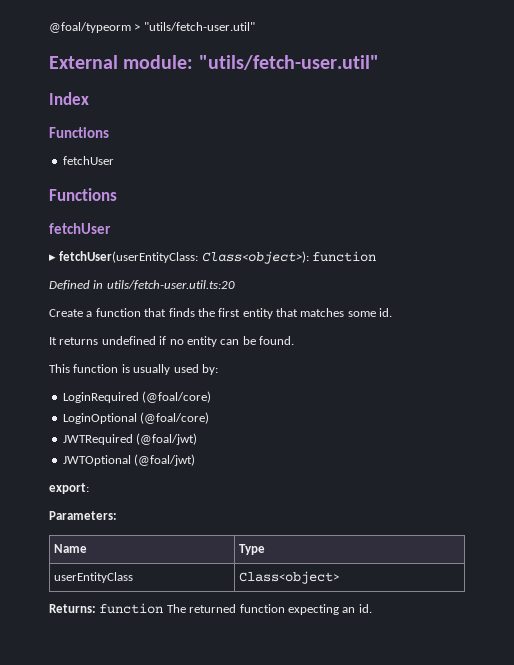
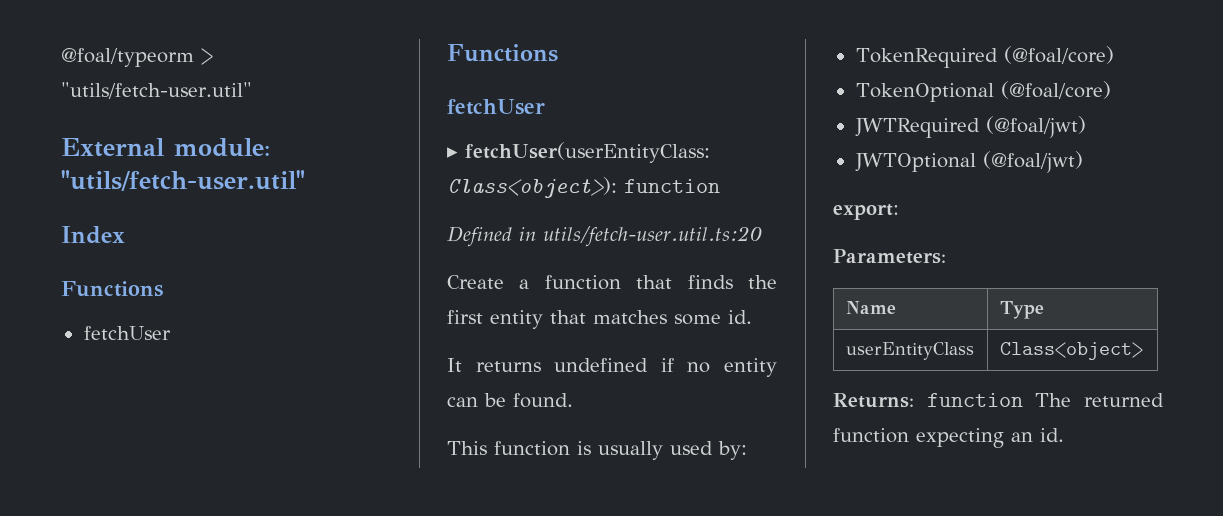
[62,391,212,403] [62,413,137,424] LoginRequired (@foal/core) // LoginOptional -> [855,46,1114,68] [855,83,994,102] TokenRequired (@foal/core) // TokenOptional

